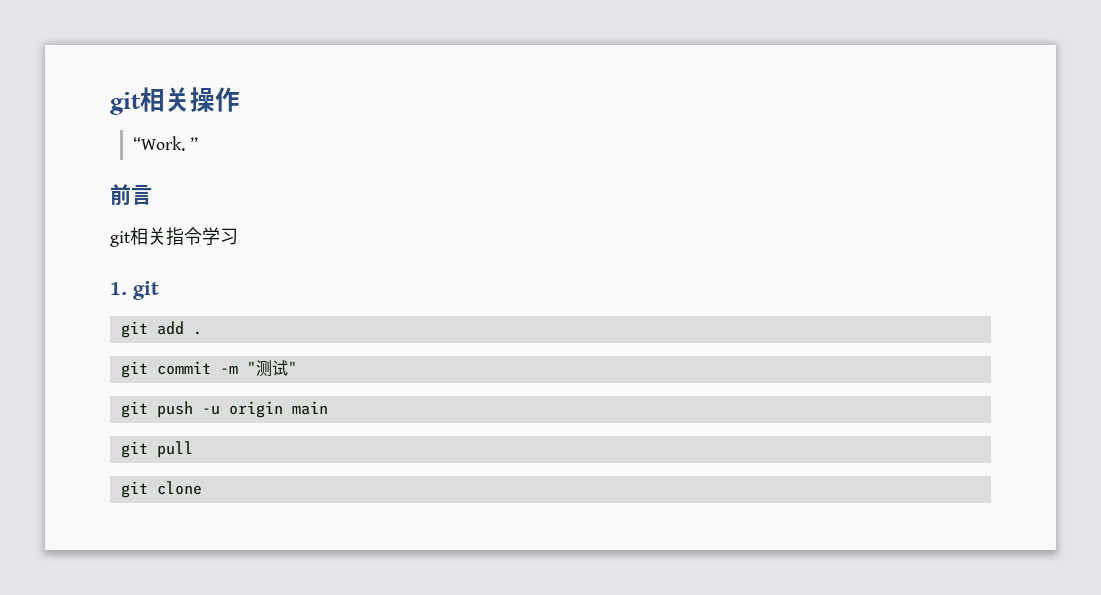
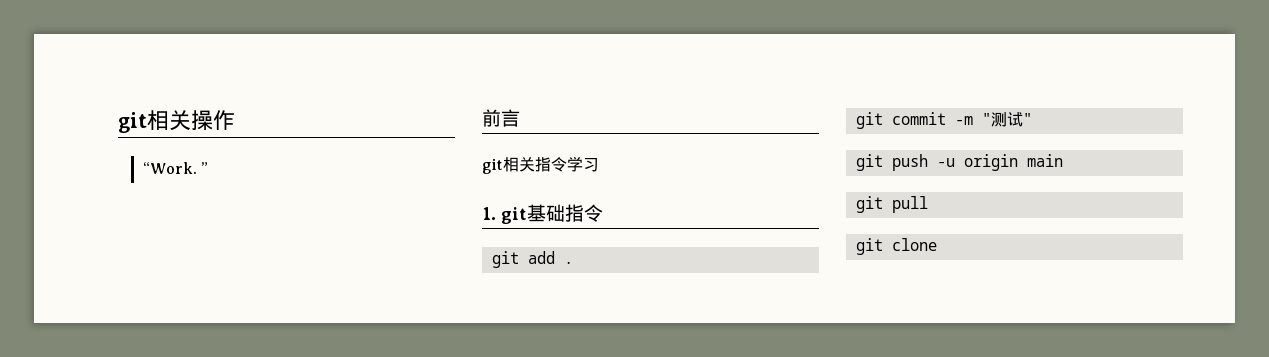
(159, 290) none -> [527,204,603,222] 基础指令

